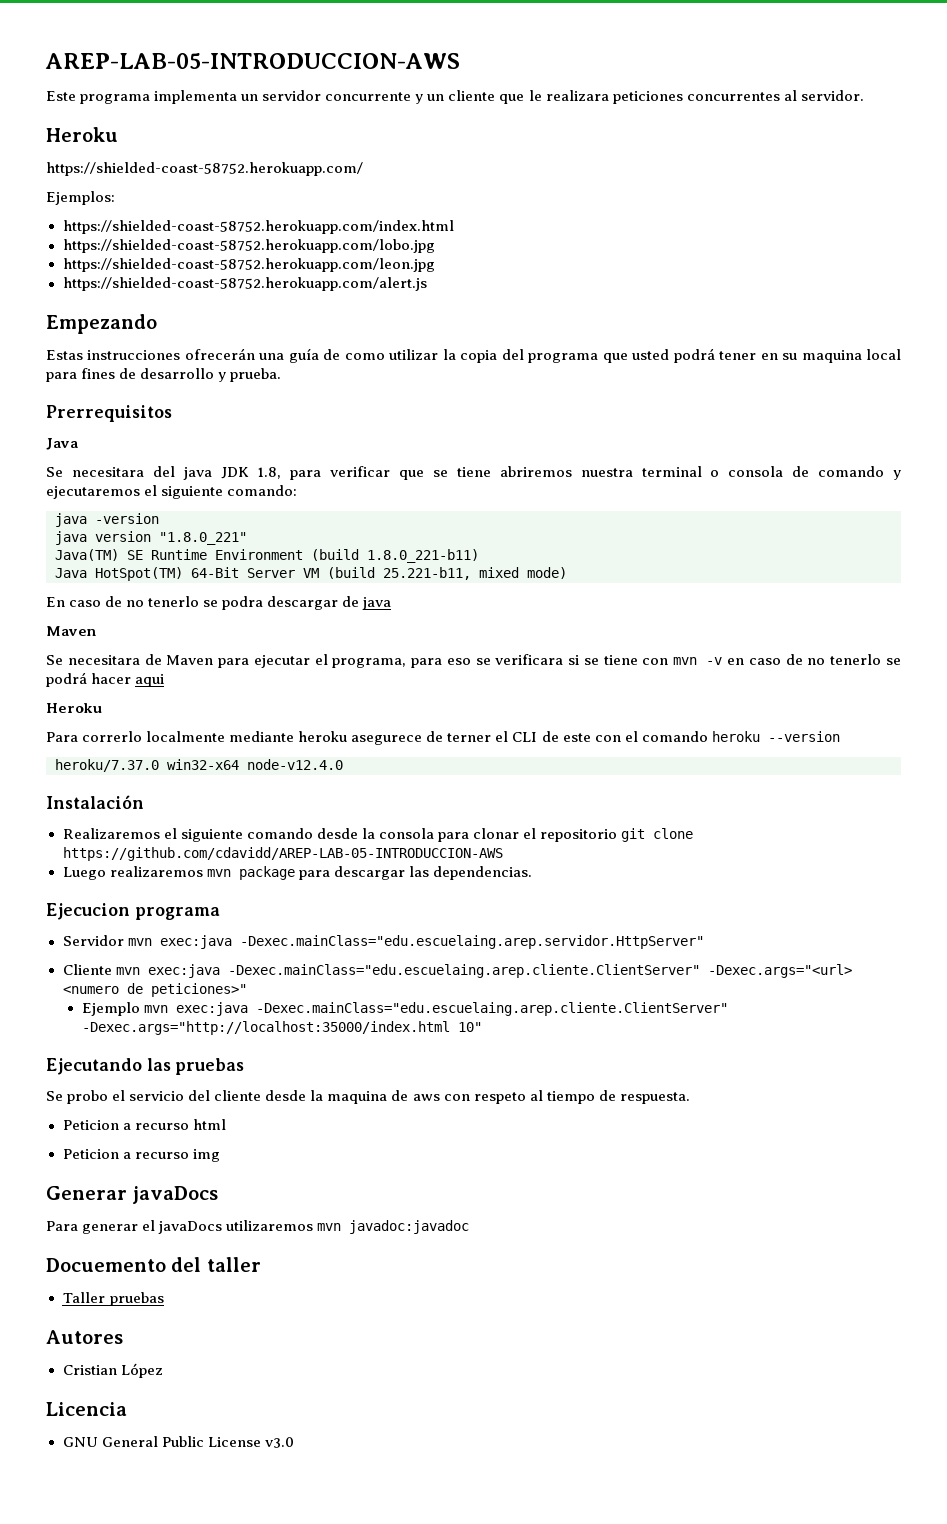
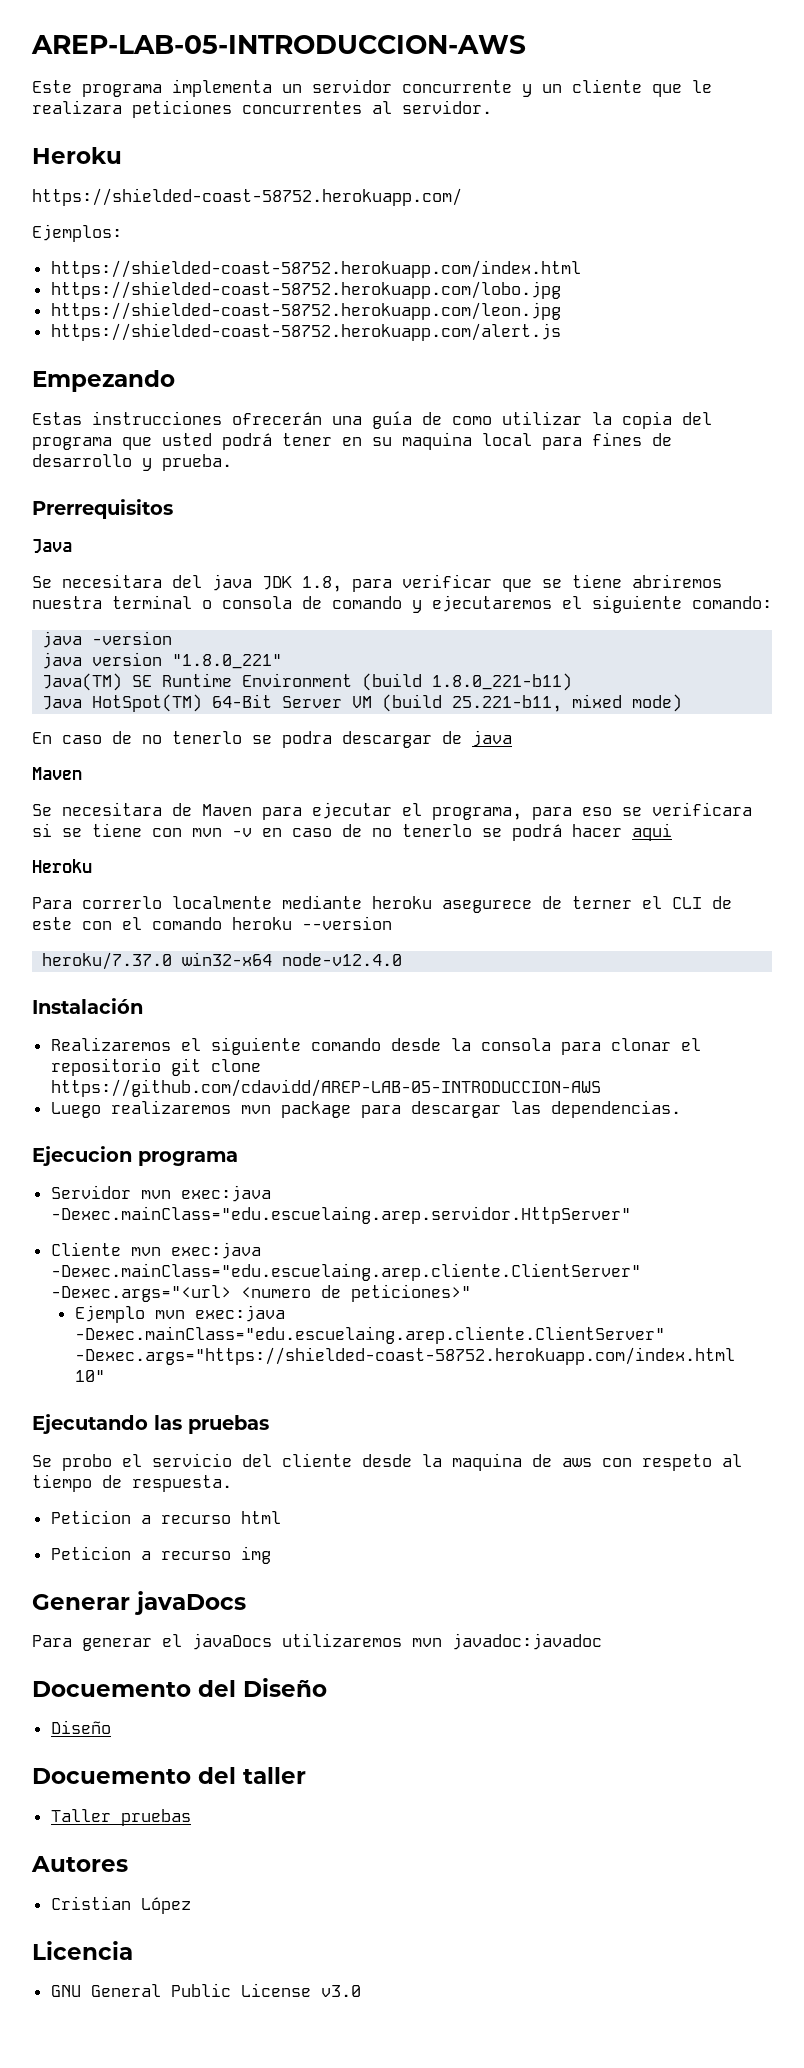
[81,1021,450,1035] -Dexec.args="http://localhost:35000/index.html -> [74,1347,735,1365] -Dexec.args="https://shielded-coast-58752.herokuapp.com/index.html
(470, 1227) none -> [32,1678,327,1697] [50,1720,111,1734] // Docuemento del Diseño // Diseño

